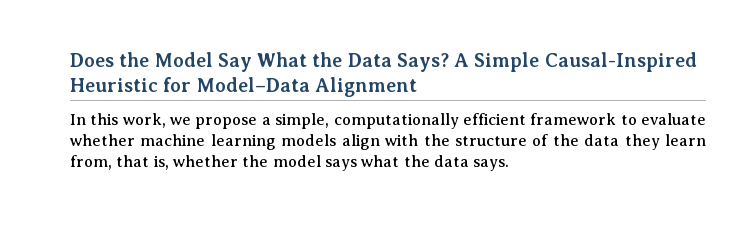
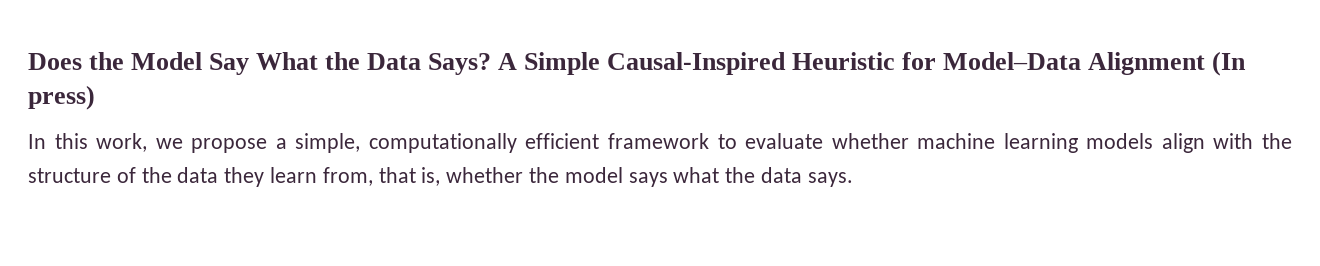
(417, 87) none -> [1212,51,1247,76] [28,85,95,110] (In press)

